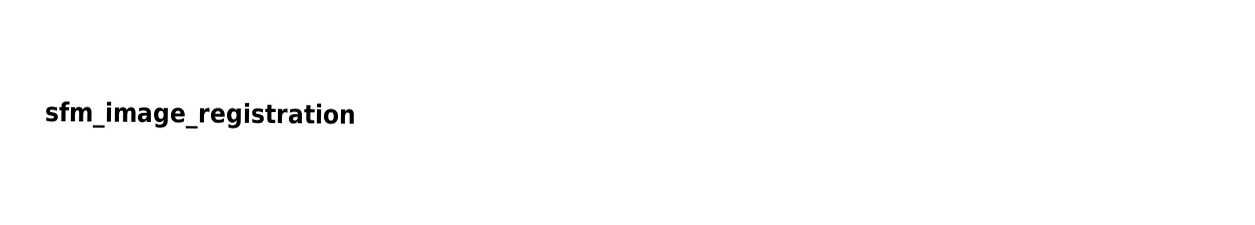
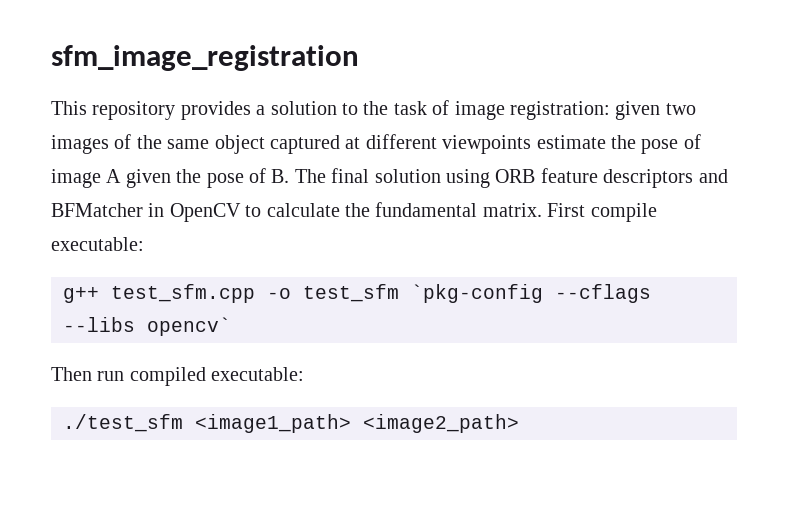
(357, 116) none -> [51,100,696,120] [51,134,701,154] [51,168,728,188] [51,202,657,222] [51,237,144,251] [63,284,651,303] [63,317,231,336] [51,367,305,386] [63,414,519,433] // This repository provides a solution to the task of image registration: given two images of the same object captured at different viewpoints estimate the pose of image A given the pose of B. The final solution using ORB feature descriptors and BFMatcher in OpenCV to calculate the fundamental matrix. First compile executable: // g++ test_sfm.cpp -o test_sfm `pkg-config --cflags --libs opencv` // Then run compiled executable: // ./test_sfm <image1_path> <image2_path>

